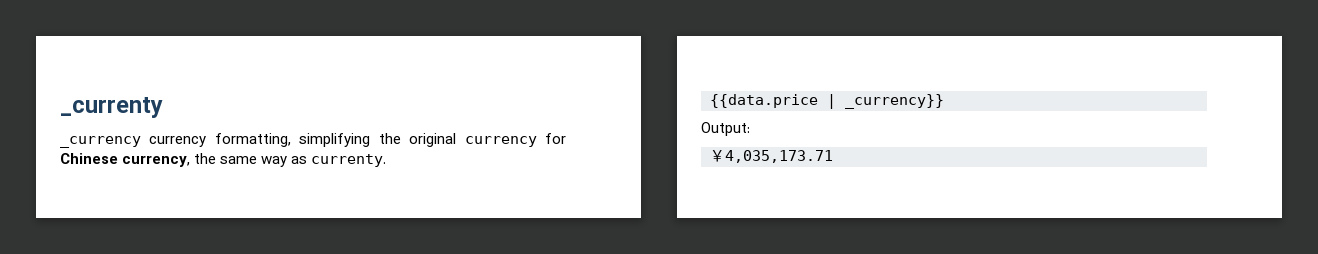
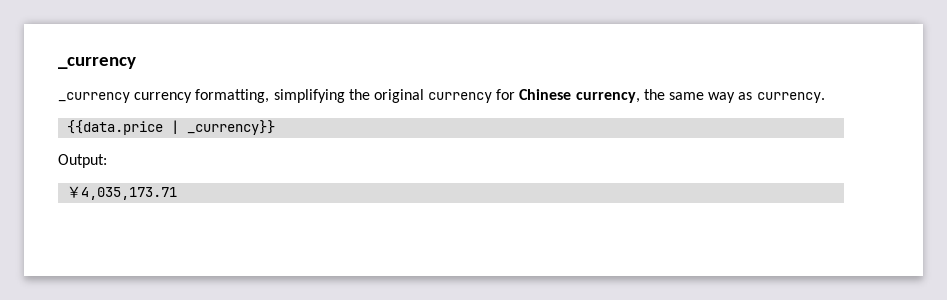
[60,97,163,118] _currenty -> [58,57,136,69] _currency
[311,154,387,167] currenty. -> [756,92,825,103] currency.

